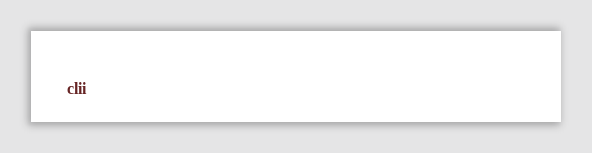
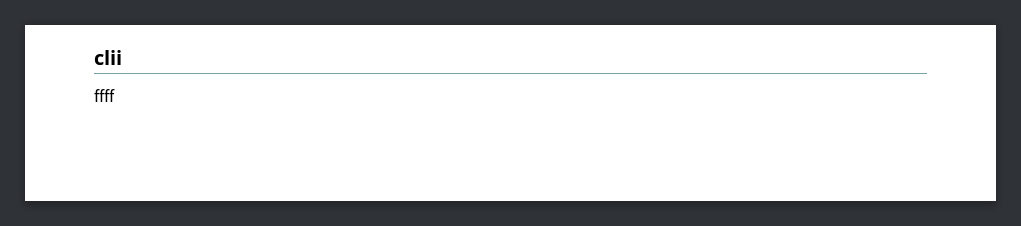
(87, 88) none -> [94,89,115,102] // ffff

